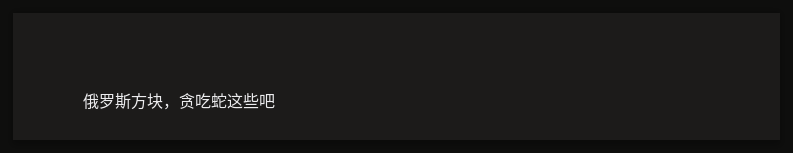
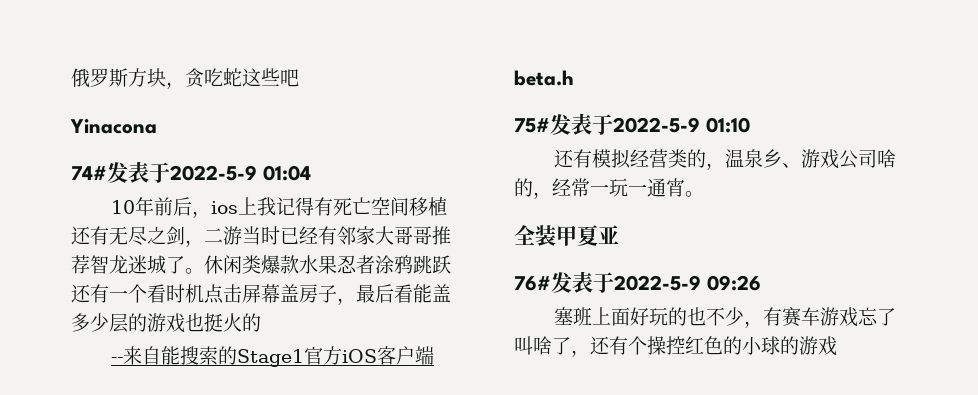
(275, 101) none -> [70,119,157,134] [71,161,311,183] [110,197,447,218] [71,226,451,247] [71,255,451,274] [71,284,451,305] [71,313,261,333] [110,346,434,367] [514,70,574,86] [514,113,750,135] [553,149,896,170] [514,178,704,199] [514,225,619,246] [514,271,761,293] [553,307,896,328] [514,336,837,357] // Yinacona // 74#发表于2022-5-9 01:04 // 10年前后，ios上我记得有死亡空间移植还有无尽之剑，二游当时已经有邻家大哥哥推荐智龙迷城了。休闲类爆款水果忍者涂鸦跳跃还有一个看时机点击屏幕盖房子，最后看能盖多少层的游戏也挺火的 // --来自能搜索的Stage1官方iOS客户端 // beta.h // 75#发表于2022-5-9 01:10 // 还有模拟经营类的，温泉乡、游戏公司啥的，经常一玩一通宵。 // 全装甲夏亚 // 76#发表于2022-5-9 09:26 // 塞班上面好玩的也不少，有赛车游戏忘了叫啥了，还有个操控红色的小球的游戏

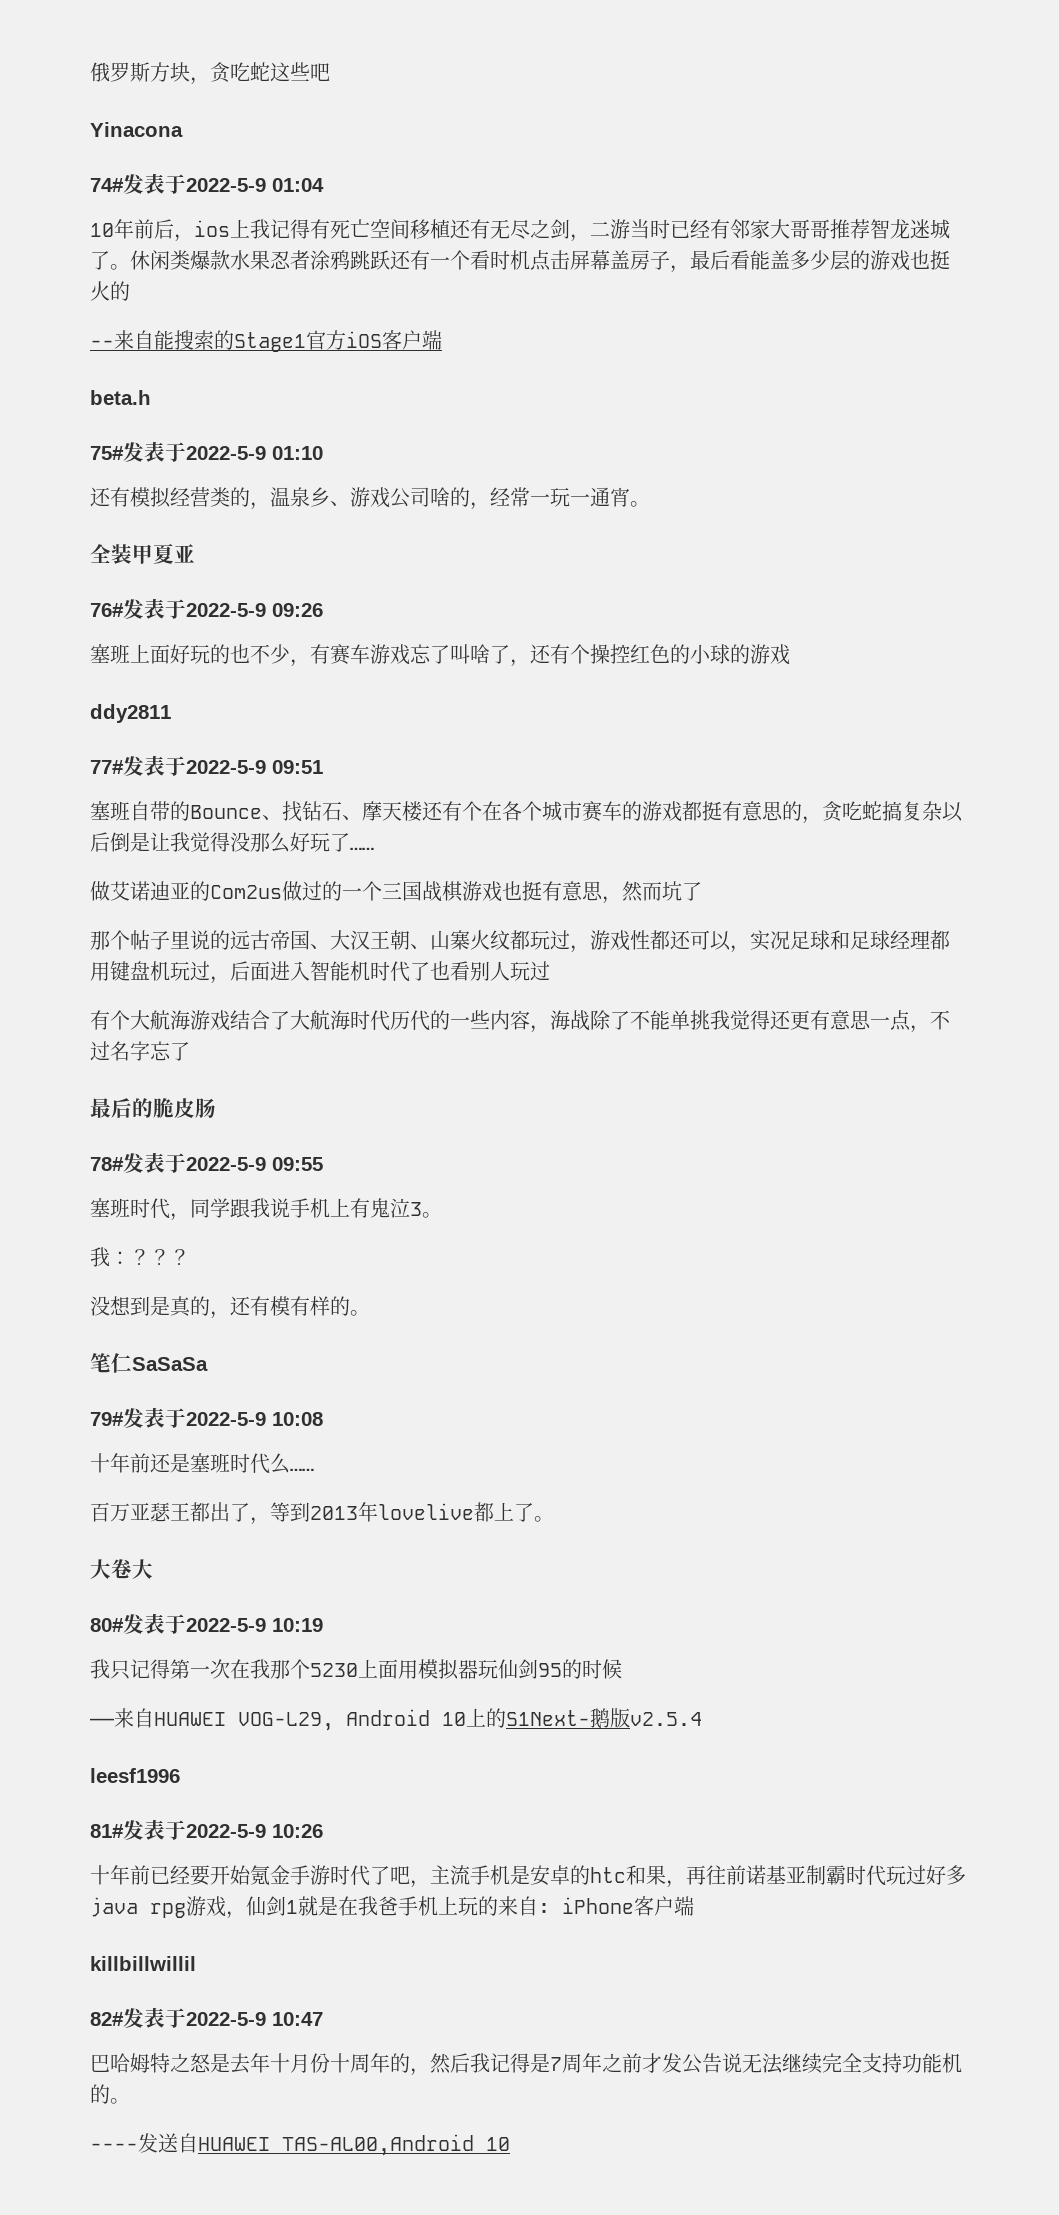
(837, 346) none -> [90,704,171,723] [90,755,323,776] [90,801,963,824] [90,832,374,853] [90,881,702,904] [90,930,950,953] [90,961,550,984] [90,1010,950,1033] [90,1041,190,1061] [90,1098,216,1118] [90,1152,323,1173] [90,1198,442,1221] [90,1247,190,1267] [90,1296,370,1319] [90,1353,208,1373] [90,1407,323,1428] [90,1453,314,1474] [90,1502,554,1525] [90,1559,153,1579] [90,1613,323,1634] [90,1659,622,1680] [90,1708,702,1731] [90,1768,180,1783] [90,1819,323,1840] [90,1865,966,1888] [90,1896,694,1919] [90,1956,196,1971] [90,2007,323,2028] [90,2053,962,2076] [90,2084,130,2104] [90,2133,510,2156] // ddy2811 // 77#发表于2022-5-9 09:51 // 塞班自带的Bounce、找钻石、摩天楼还有个在各个城市赛车的游戏都挺有意思的，贪吃蛇搞复杂以后倒是让我觉得没那么好玩了…… // 做艾诺迪亚的Com2us做过的一个三国战棋游戏也挺有意思，然而坑了 // 那个帖子里说的远古帝国、大汉王朝、山寨火纹都玩过，游戏性都还可以，实况足球和足球经理都用键盘机玩过，后面进入智能机时代了也看别人玩过 // 有个大航海游戏结合了大航海时代历代的一些内容，海战除了不能单挑我觉得还更有意思一点，不过名字忘了 // 最后的脆皮肠 // 78#发表于2022-5-9 09:55 // 塞班时代，同学跟我说手机上有鬼泣3。 // 我：？？？ // 没想到是真的，还有模有样的。 // 笔仁SaSaSa // 79#发表于2022-5-9 10:08 // 十年前还是塞班时代么…… // 百万亚瑟王都出了，等到2013年lovelive都上了。 // 大卷大 // 80#发表于2022-5-9 10:19 // 我只记得第一次在我那个5230上面用模拟器玩仙剑95的时候 // ——来自HUAWEI VOG-L29, Android 10上的S1Next-鹅版v2.5.4 // leesf1996 // 81#发表于2022-5-9 10:26 // 十年前已经要开始氪金手游时代了吧，主流手机是安卓的htc和果，再往前诺基亚制霸时代玩过好多java rpg游戏，仙剑1就是在我爸手机上玩的来自: iPhone客户端 // killbillwillil // 82#发表于2022-5-9 10:47 // 巴哈姆特之怒是去年十月份十周年的，然后我记得是7周年之前才发公告说无法继续完全支持功能机的。 // ----发送自HUAWEI TAS-AL00,Android 10

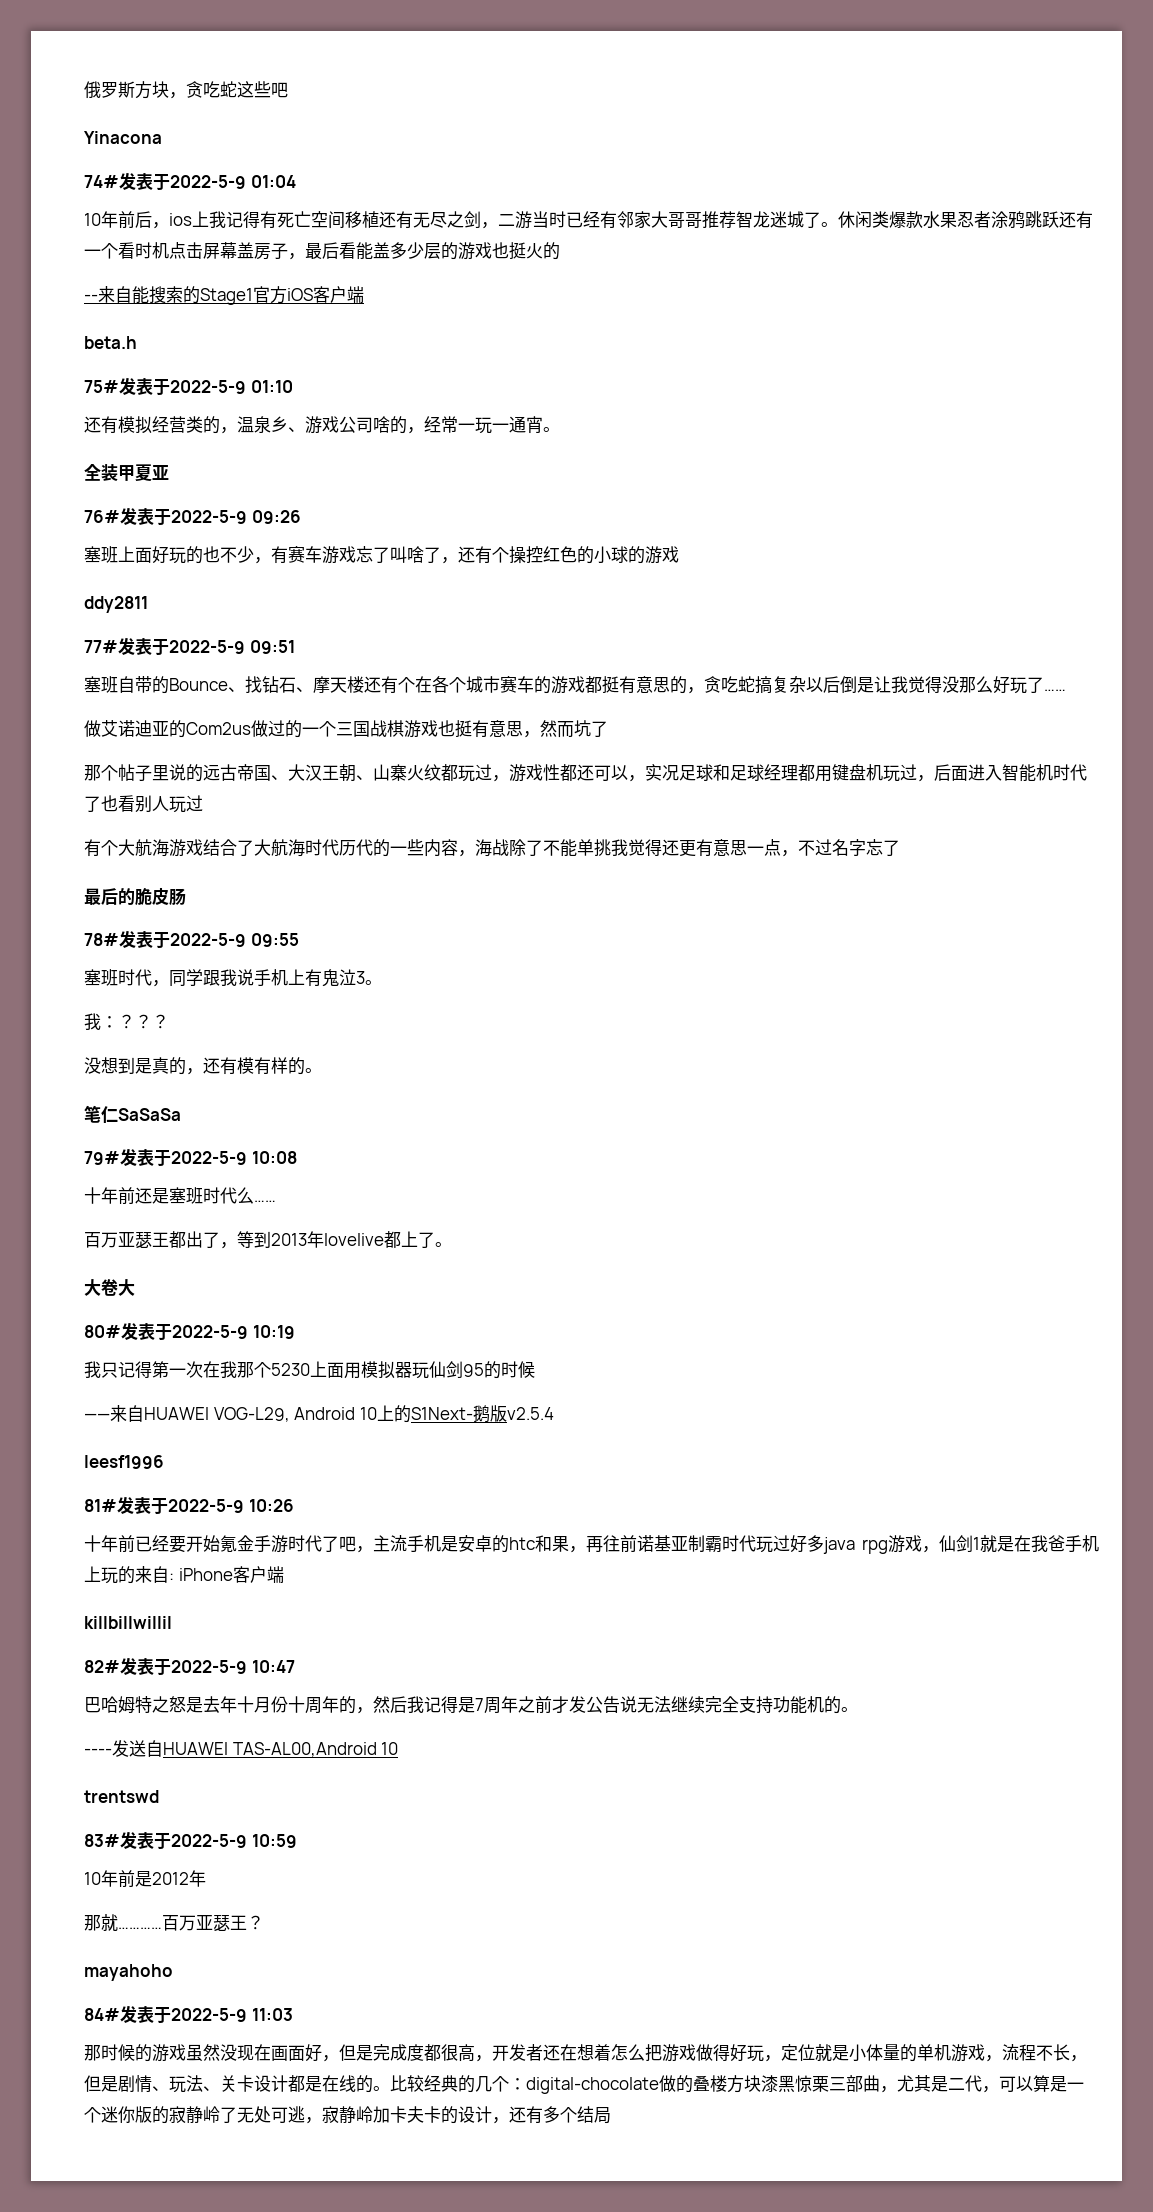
(510, 2144) none -> [84,1790,159,1803] [84,1831,297,1849] [84,1870,206,1888] [84,1914,264,1931] [84,1964,173,1981] [84,2005,293,2023] [84,2044,1087,2062] [84,2075,1084,2094] [84,2106,611,2124] // trentswd // 83#发表于2022-5-9 10:59 // 10年前是2012年 // 那就…………百万亚瑟王？ // mayahoho // 84#发表于2022-5-9 11:03 // 那时候的游戏虽然没现在画面好，但是完成度都很高，开发者还在想着怎么把游戏做得好玩，定位就是小体量的单机游戏，流程不长，但是剧情、玩法、关卡设计都是在线的。比较经典的几个：digital-chocolate做的叠楼方块漆黑惊栗三部曲，尤其是二代，可以算是一个迷你版的寂静岭了无处可逃，寂静岭加卡夫卡的设计，还有多个结局

